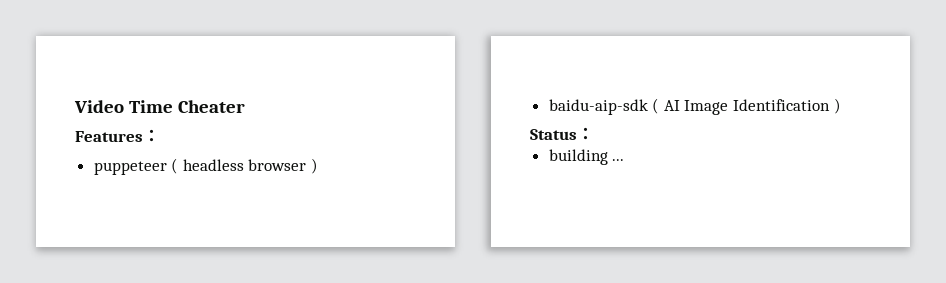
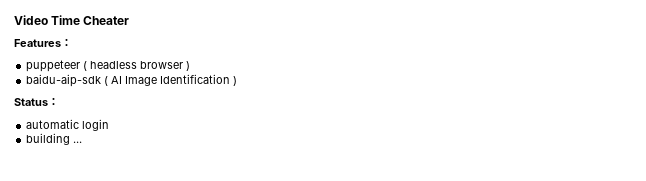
(594, 133) none -> [26,119,110,131] // automatic login

